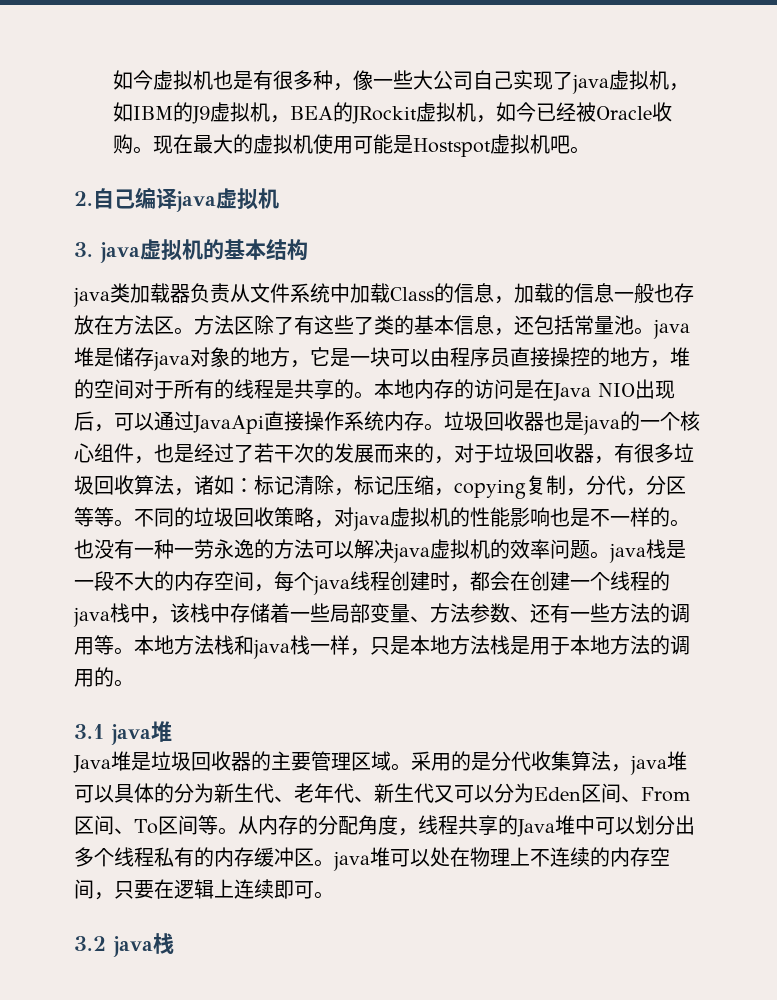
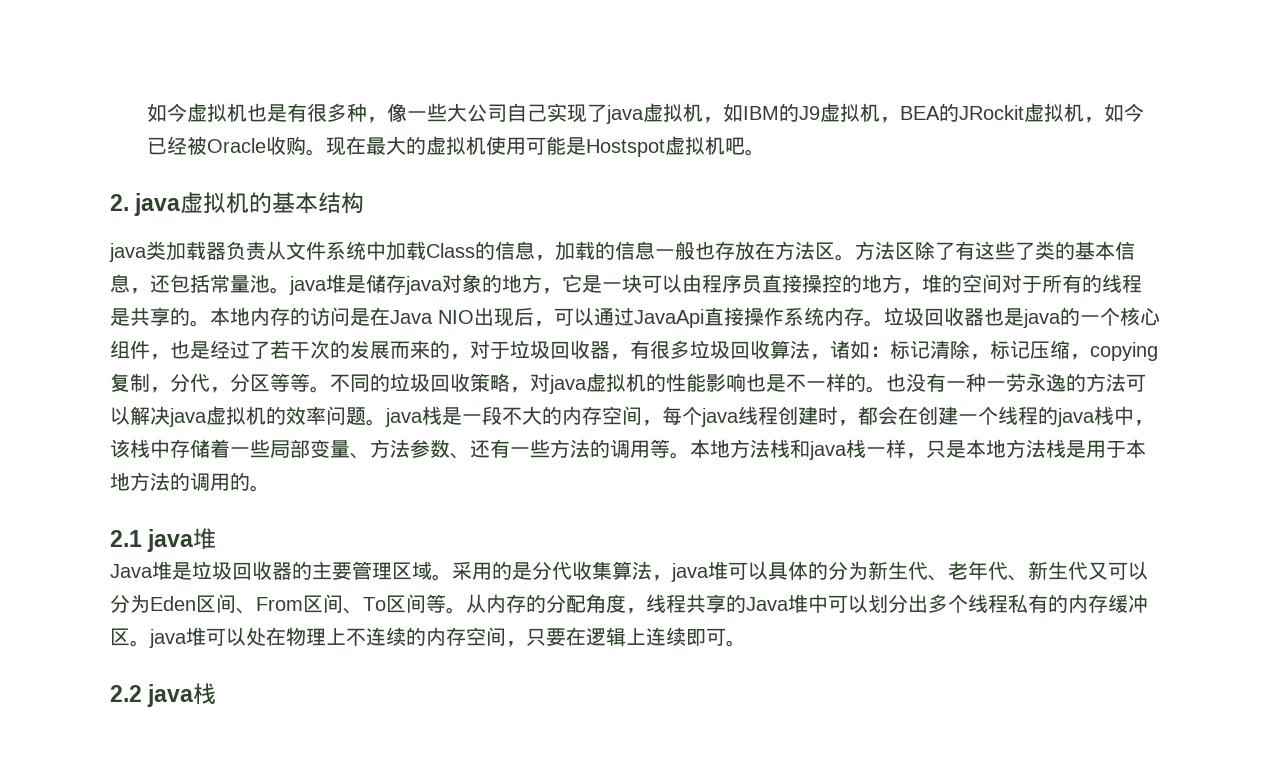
[93,187,279,212] [74,242,93,257] 自己编译java虚拟机 // 3. -> (129, 202) none
[74,724,104,739] 3.1 -> [110,530,142,547] 2.1
[74,936,106,951] 3.2 -> [110,685,142,702] 2.2

